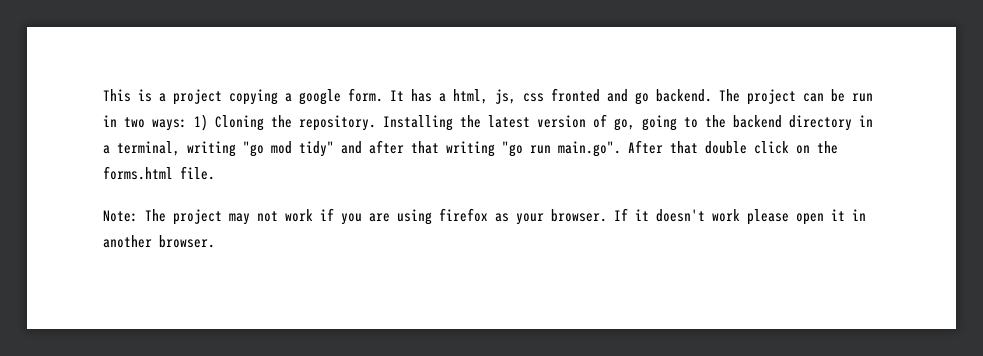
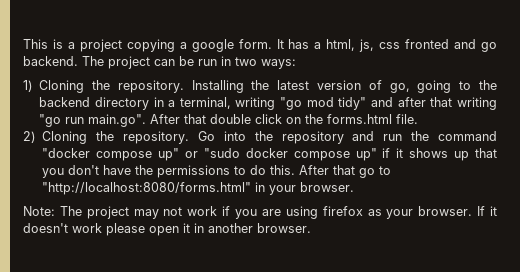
(187, 125) none -> (296, 64) //
(215, 173) none -> [23,131,497,144] [42,148,497,161] [42,165,392,178] [42,182,355,195] // 2) Cloning the repository. Go into the repository and run the command "docker compose up" or "sudo docker compose up" if it shows up that you don't have the permissions to do this. After that go to "http://localhost:8080/forms.html" in your browser.

